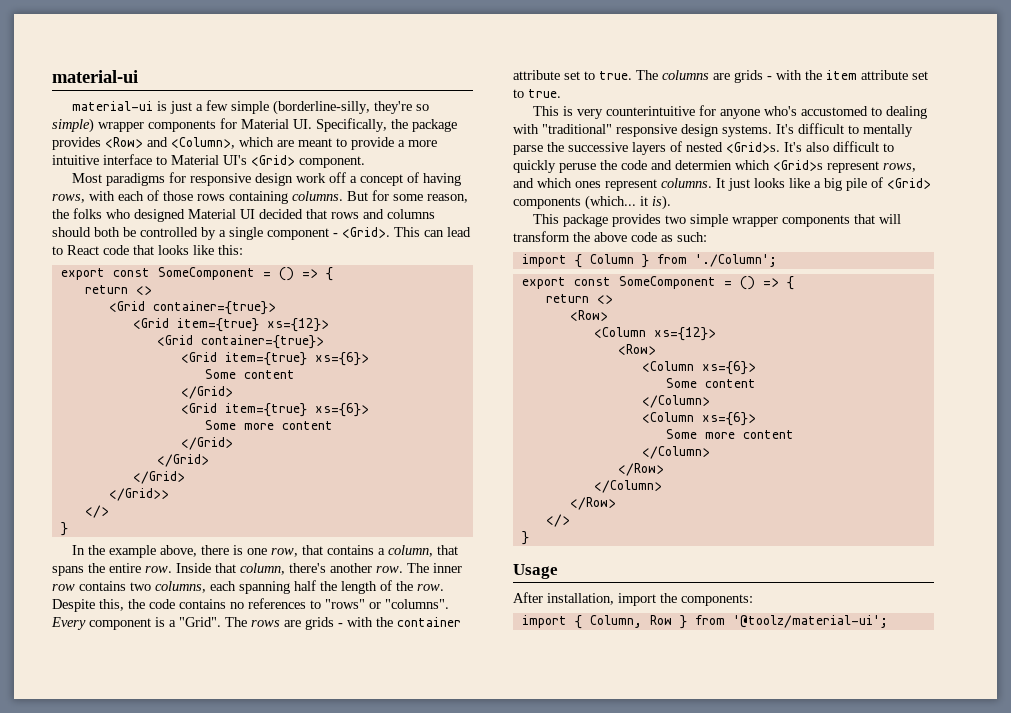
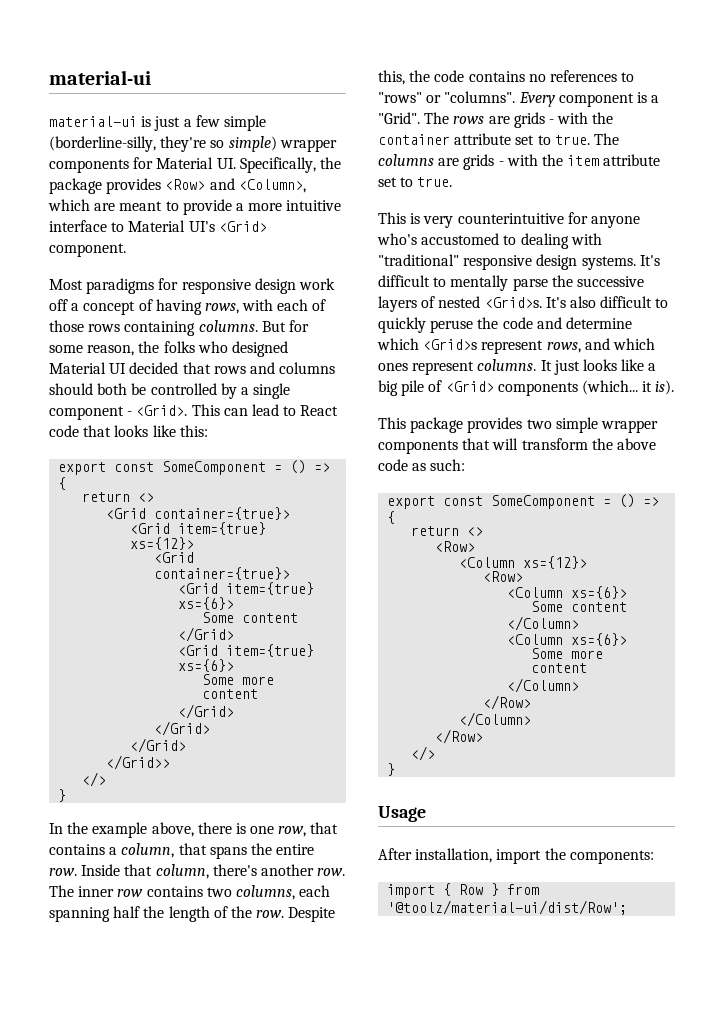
[675,160,732,170] determien -> [565,317,632,329] determine
[521,254,777,268] // import { Column } from './Column'; -> (466, 465) none
[589,615,642,628] Column, -> (452, 889) none
[732,615,888,628] '@toolz/material-ui'; -> [387,900,628,915] '@toolz/material-ui/dist/Row';

